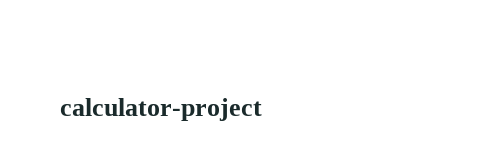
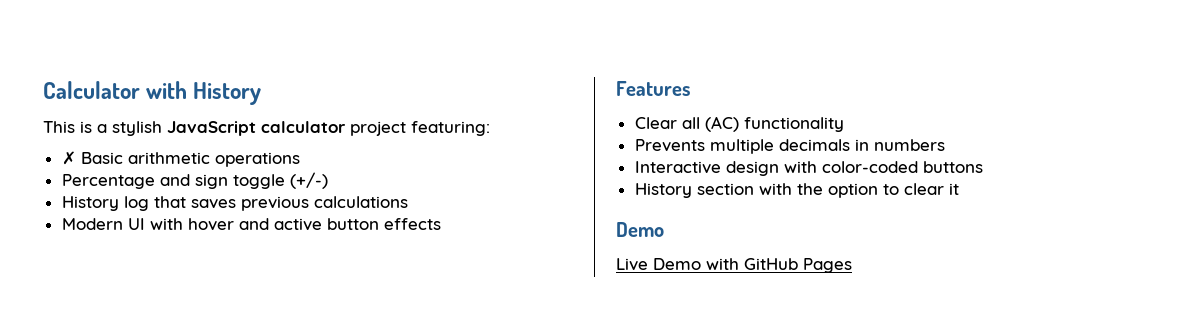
[60,98,262,121] calculator-project -> [43,81,262,105] [43,121,490,136] [61,151,300,167] [61,172,328,189] [61,196,408,211] [61,218,441,231] [616,81,690,96] [634,116,844,132] [634,139,945,154] [634,161,983,176] [634,183,959,198] [616,222,664,237] [616,258,852,273] Calculator with History // This is a stylish JavaScript calculator project featuring: // ✗ Basic arithmetic operations // Percentage and sign toggle (+/-) // History log that saves previous calculations // Modern UI with hover and active button effects // Features // Clear all (AC) functionality // Prevents multiple decimals in numbers // Interactive design with color-coded buttons // History section with the option to clear it // Demo // Live Demo with GitHub Pages

